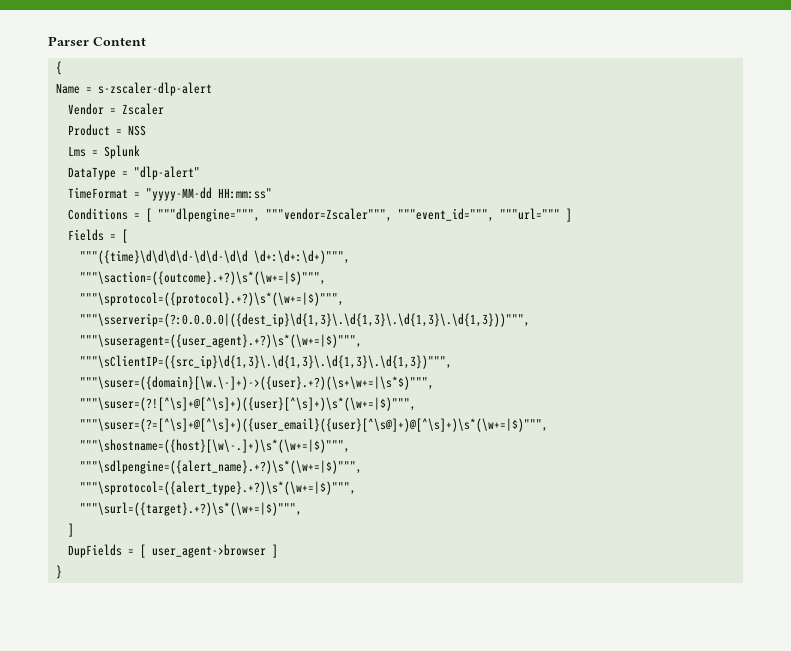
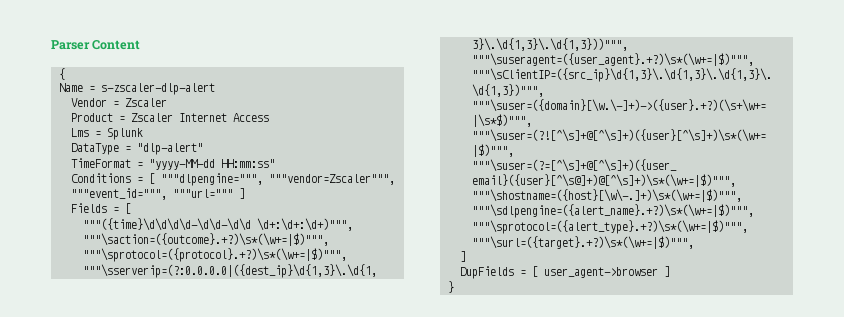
[128,125,147,136] NSS -> [130,113,269,122] Zscaler Internet Access

